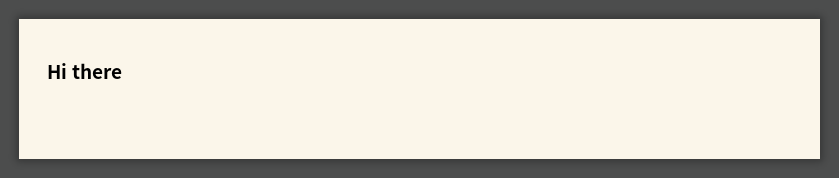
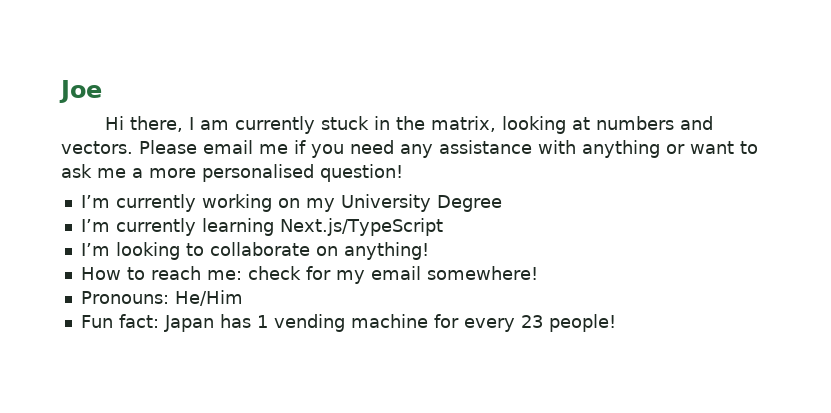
[47,63,123,79] Hi there -> [59,80,102,103] [105,116,714,134] [61,140,758,158] [61,164,403,182] [80,194,502,212] [80,218,443,236] [80,242,429,260] [80,266,538,284] [80,290,243,306] [80,314,616,332] Joe // Hi there, I am currently stuck in the matrix, looking at numbers and vectors. Please email me if you need any assistance with anything or want to ask me a more personalised question! // I’m currently working on my University Degree // I’m currently learning Next.js/TypeScript // I’m looking to collaborate on anything! // How to reach me: check for my email somewhere! // Pronouns: He/Him // Fun fact: Japan has 1 vending machine for every 23 people!

